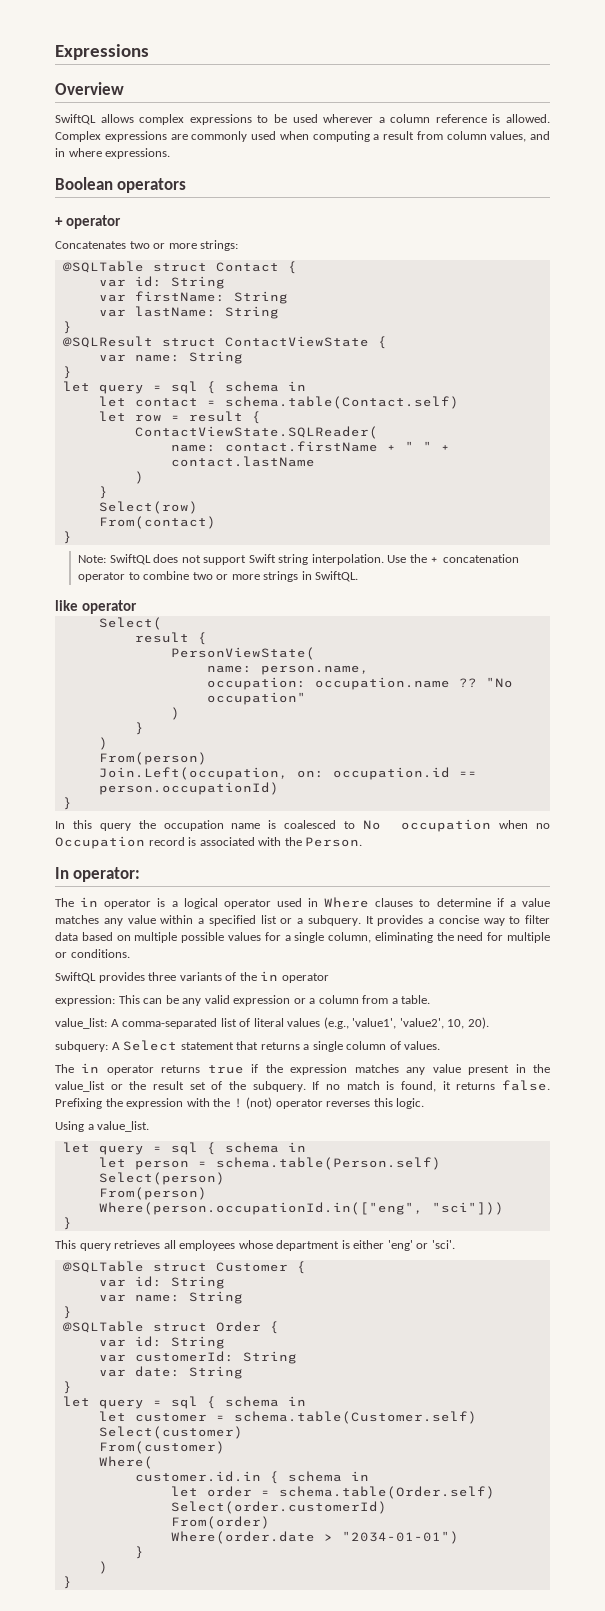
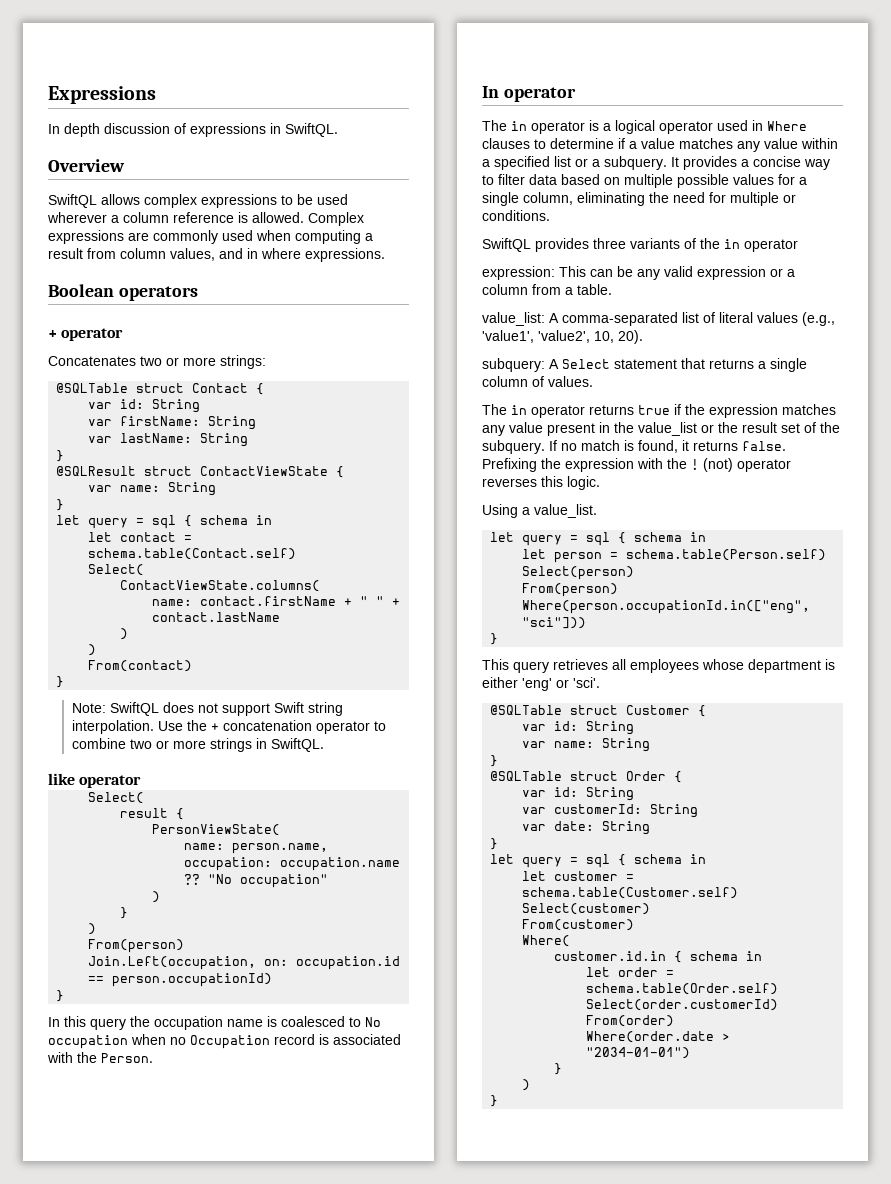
(149, 52) none -> [48,123,338,137] // In depth discussion of expressions in SwiftQL.
[98,411,261,424] [134,426,378,439] let row = result { // ContactViewState.SQLReader( -> [88,564,145,576] [120,580,321,592] Select( // ContactViewState.columns(
[98,486,108,499] [98,501,198,514] } // Select(row) -> [88,644,97,656] )
[73,867,141,882] operator: -> [503,87,576,102] operator

